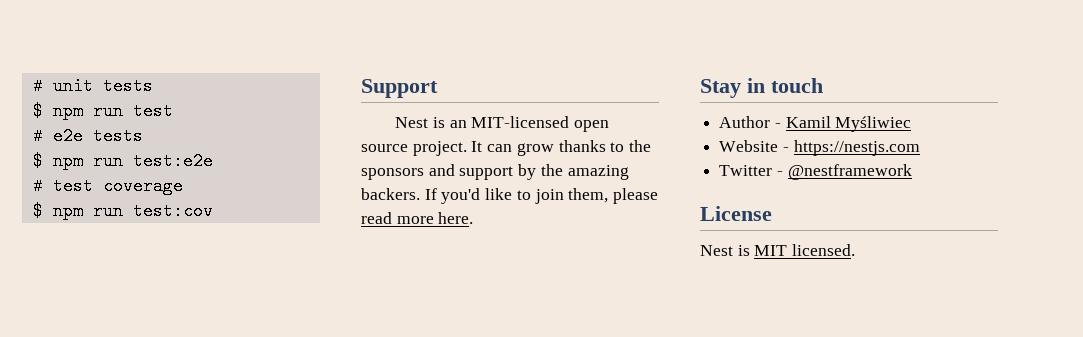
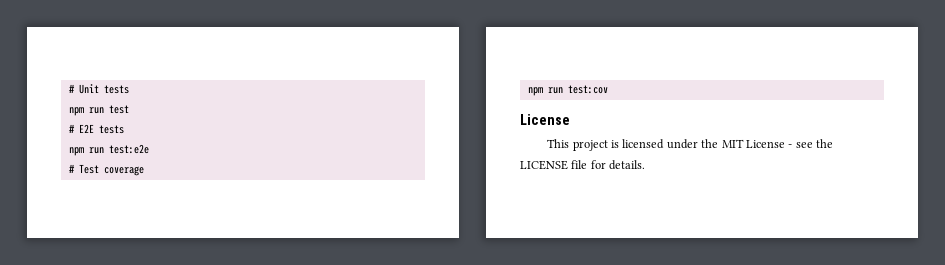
[32,77,153,95] [32,102,43,120] # unit tests // $ -> [68,84,129,94] # Unit tests //
[52,127,143,145] [32,152,43,170] e2e tests // $ -> [78,124,124,134] E2E tests //
[52,177,93,195] test -> [78,164,99,174] Test
[32,202,43,220] $ -> (144, 171) none
[361,79,438,98] [395,116,609,132] [361,140,652,156] [361,164,629,180] [361,188,659,204] [361,212,474,224] [700,78,823,98] [719,116,912,132] [719,140,920,156] [719,164,912,180] [700,206,772,221] [700,244,856,256] Support // Nest is an MIT-licensed open source project. It can grow thanks to the sponsors and support by the amazing backers. If you'd like to join them, please read more here. // Stay in touch // Author - Kamil Myśliwiec // Website - https://nestjs.com // Twitter - @nestframework // License // Nest is MIT licensed. -> [520,114,570,125] [547,139,834,151] [520,160,646,170] License // This project is licensed under the MIT License - see the LICENSE file for details.

